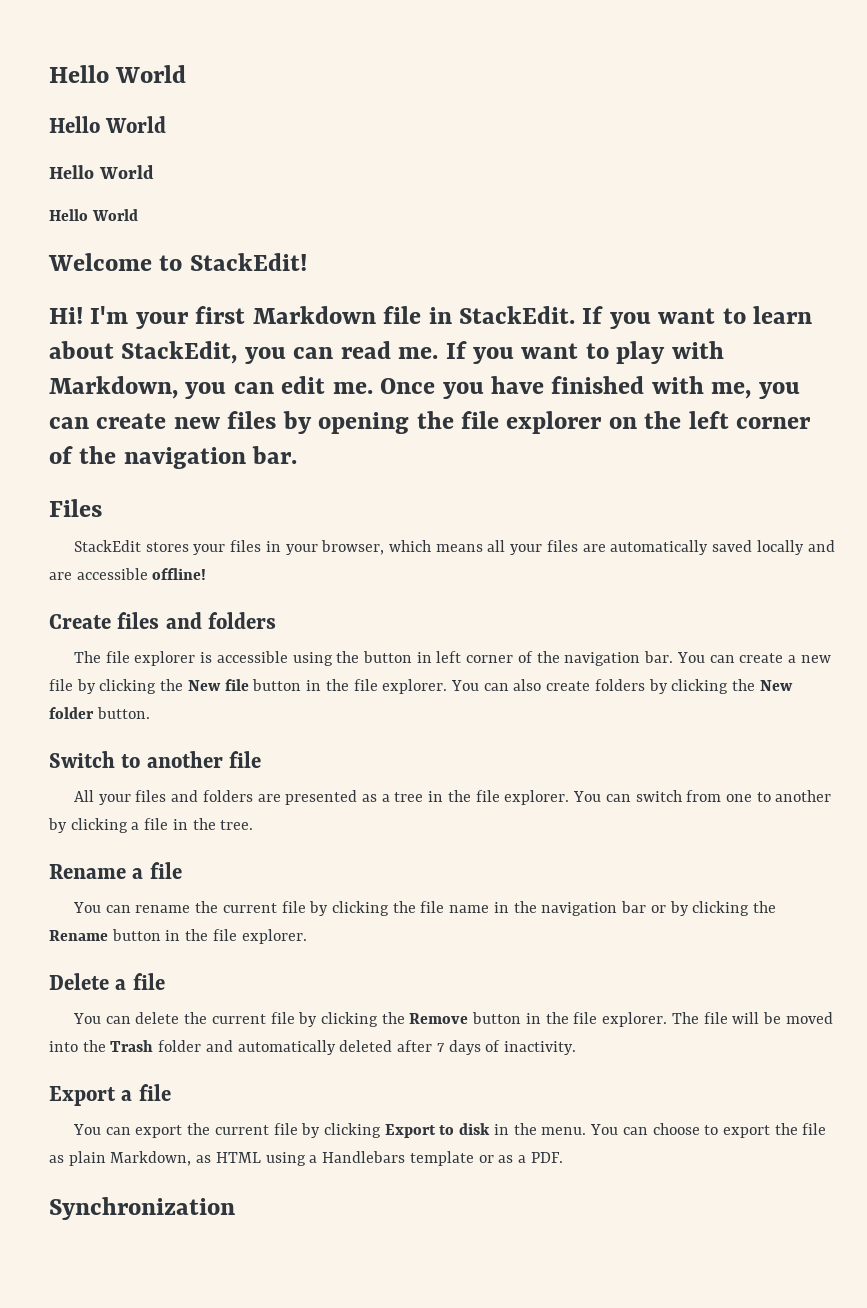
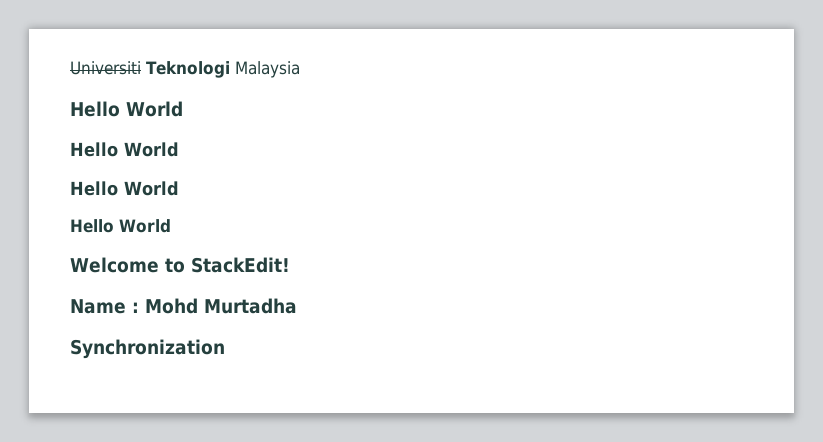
(49, 74) none -> [70,61,300,78] Universiti Teknologi Malaysia //
[49,306,813,329] [49,341,724,364] [49,376,800,399] [49,411,812,434] [49,446,298,469] [49,499,102,517] [73,540,835,555] [49,568,207,580] [49,612,277,629] [73,651,831,666] [49,679,793,694] [49,707,150,719] [49,751,262,768] [73,790,832,805] [48,818,254,833] [49,862,182,879] [72,901,776,916] [49,929,307,944] [49,973,165,990] [72,1012,833,1027] [49,1040,576,1055] [49,1084,171,1106] [72,1123,827,1138] [49,1151,563,1166] Hi! I'm your first Markdown file in StackEdit. If you want to learn about StackEdit, you can read me. If you want to play with Markdown, you can edit me. Once you have finished with me, you can create new files by opening the file explorer on the left corner of the navigation bar. // Files // StackEdit stores your files in your browser, which means all your files are automatically saved locally and are accessible offline! // Create files and folders // The file explorer is accessible using the button in left corner of the navigation bar. You can create a new file by clicking the New file button in the file explorer. You can also create folders by clicking the New folder button. // Switch to another file // All your files and folders are presented as a tree in the file explorer. You can switch from one to another by clicking a file in the tree. // Rename a file // You can rename the current file by clicking the file name in the navigation bar or by clicking the Rename button in the file explorer. // Delete a file // You can delete the current file by clicking the Remove button in the file explorer. The file will be moved into the Trash folder and automatically deleted after 7 days of inactivity. // Export a file // You can export the current file by clicking Export to disk in the menu. You can choose to export the file as plain Markdown, as HTML using a Handlebars template or as a PDF. -> [70,298,297,314] Name : Mohd Murtadha

